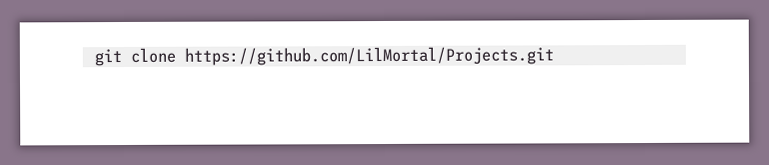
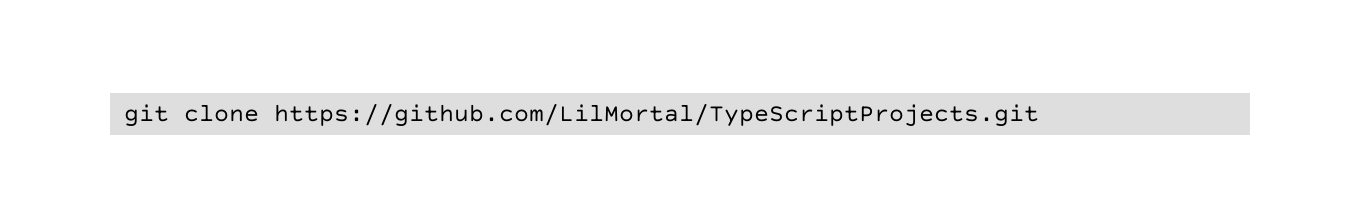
[184,46,554,66] https://github.com/LilMortal/Projects.git -> [273,103,1039,127] https://github.com/LilMortal/TypeScriptProjects.git

